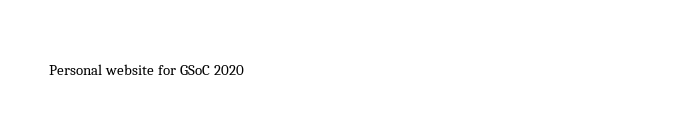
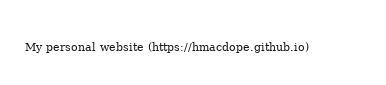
[49,64,244,75] Personal website for GSoC 2020 -> [25,42,309,53] My personal website (https://hmacdope.github.io)

